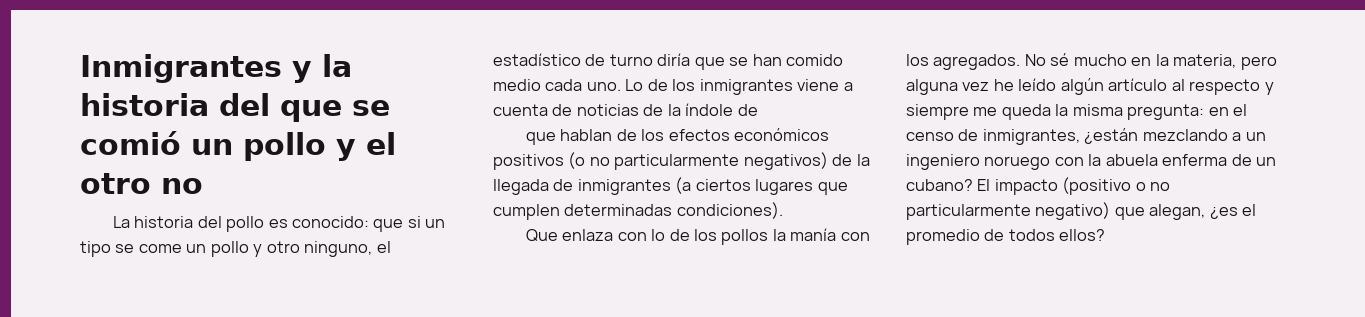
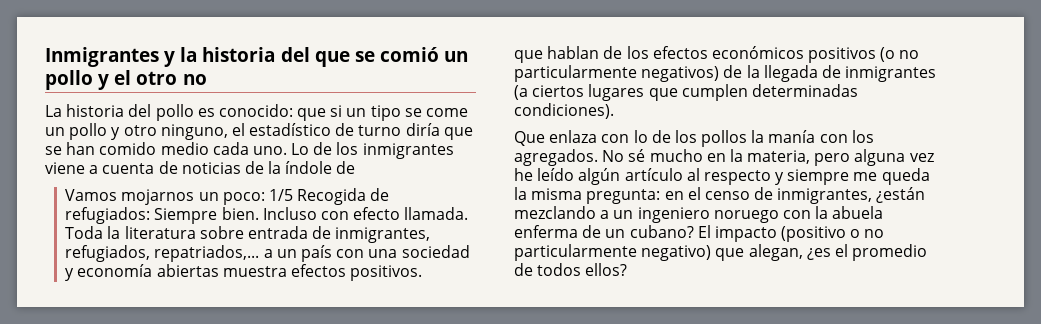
(758, 110) none -> [65,188,390,205] [65,207,469,224] [65,226,431,243] [65,245,470,262] [65,264,423,281] // Vamos mojarnos un poco: 1/5 Recogida de refugiados: Siempre bien. Incluso con efecto llamada. Toda la literatura sobre entrada de inmigrantes, refugiados, repatriados,... a un país con una sociedad y economía abiertas muestra efectos positivos.

